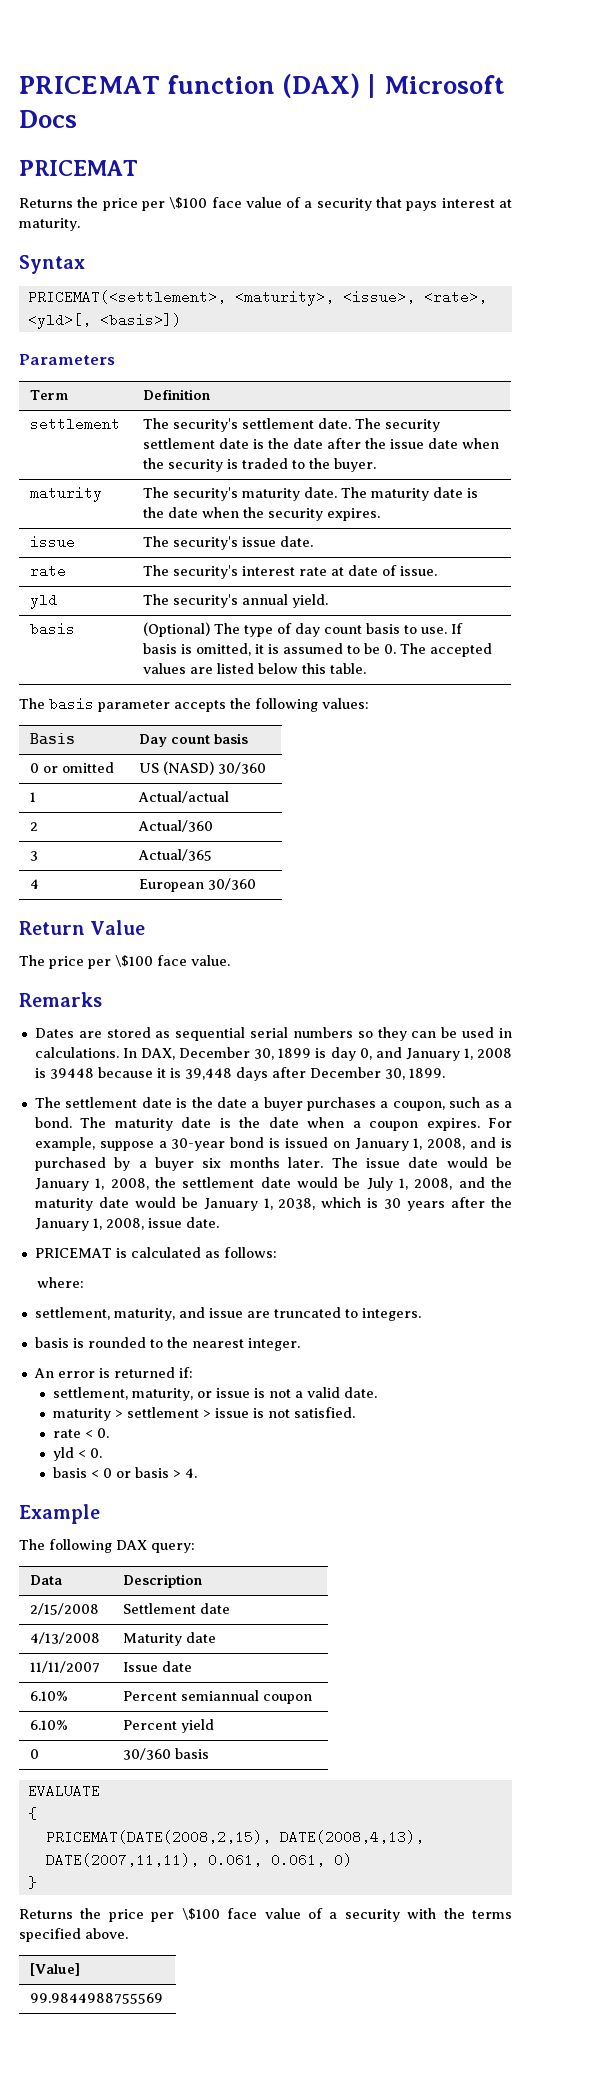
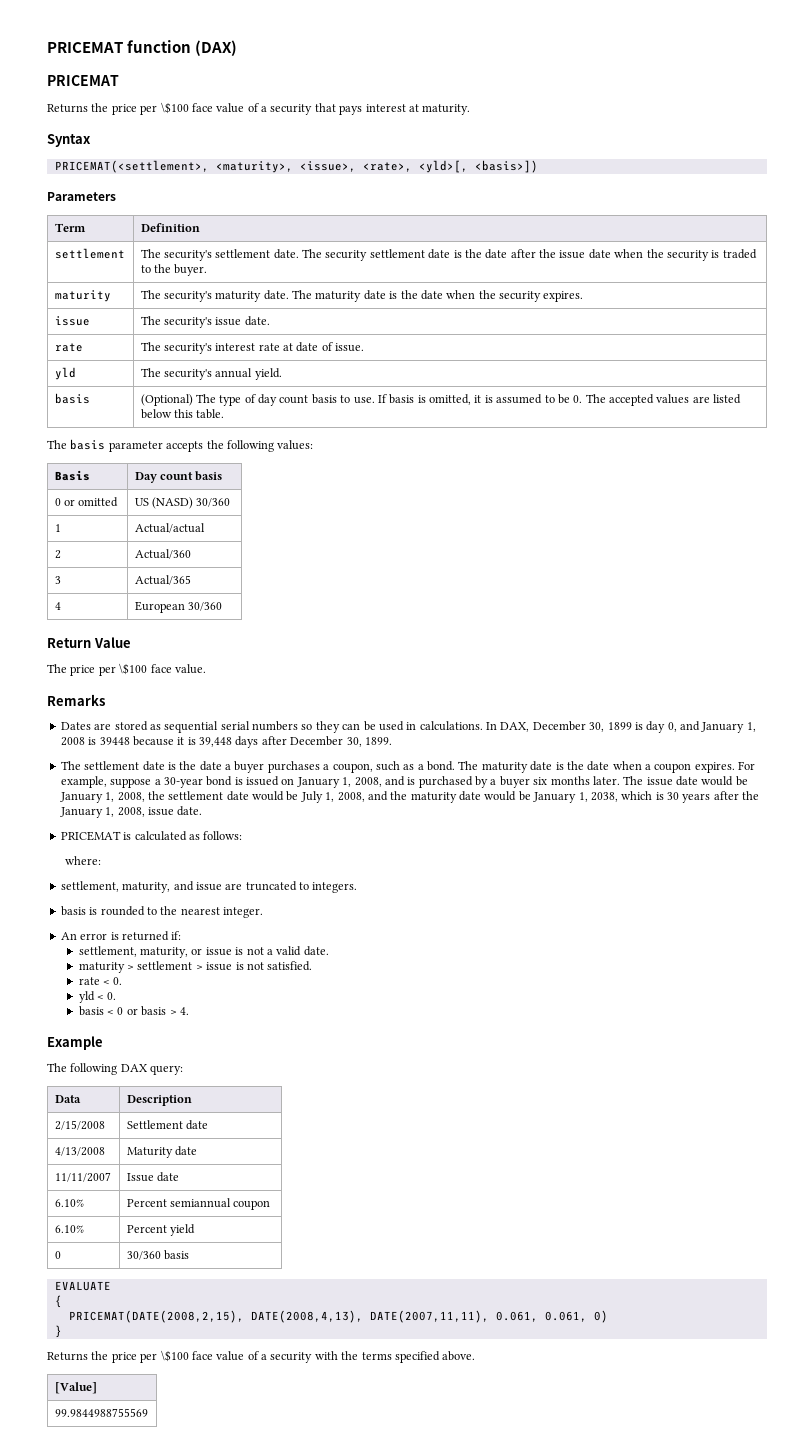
[367,74,505,98] [19,110,77,128] | Microsoft Docs -> (238, 48) none

